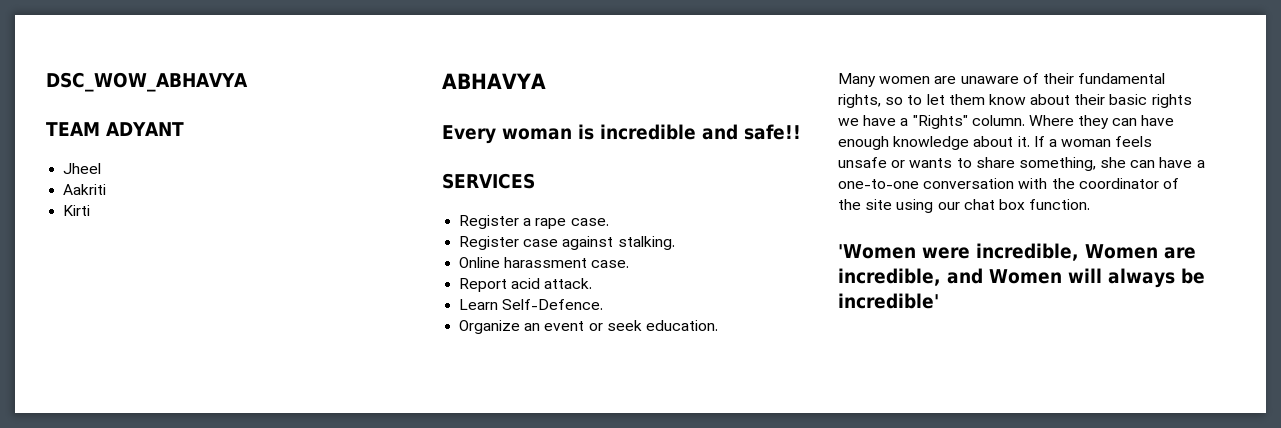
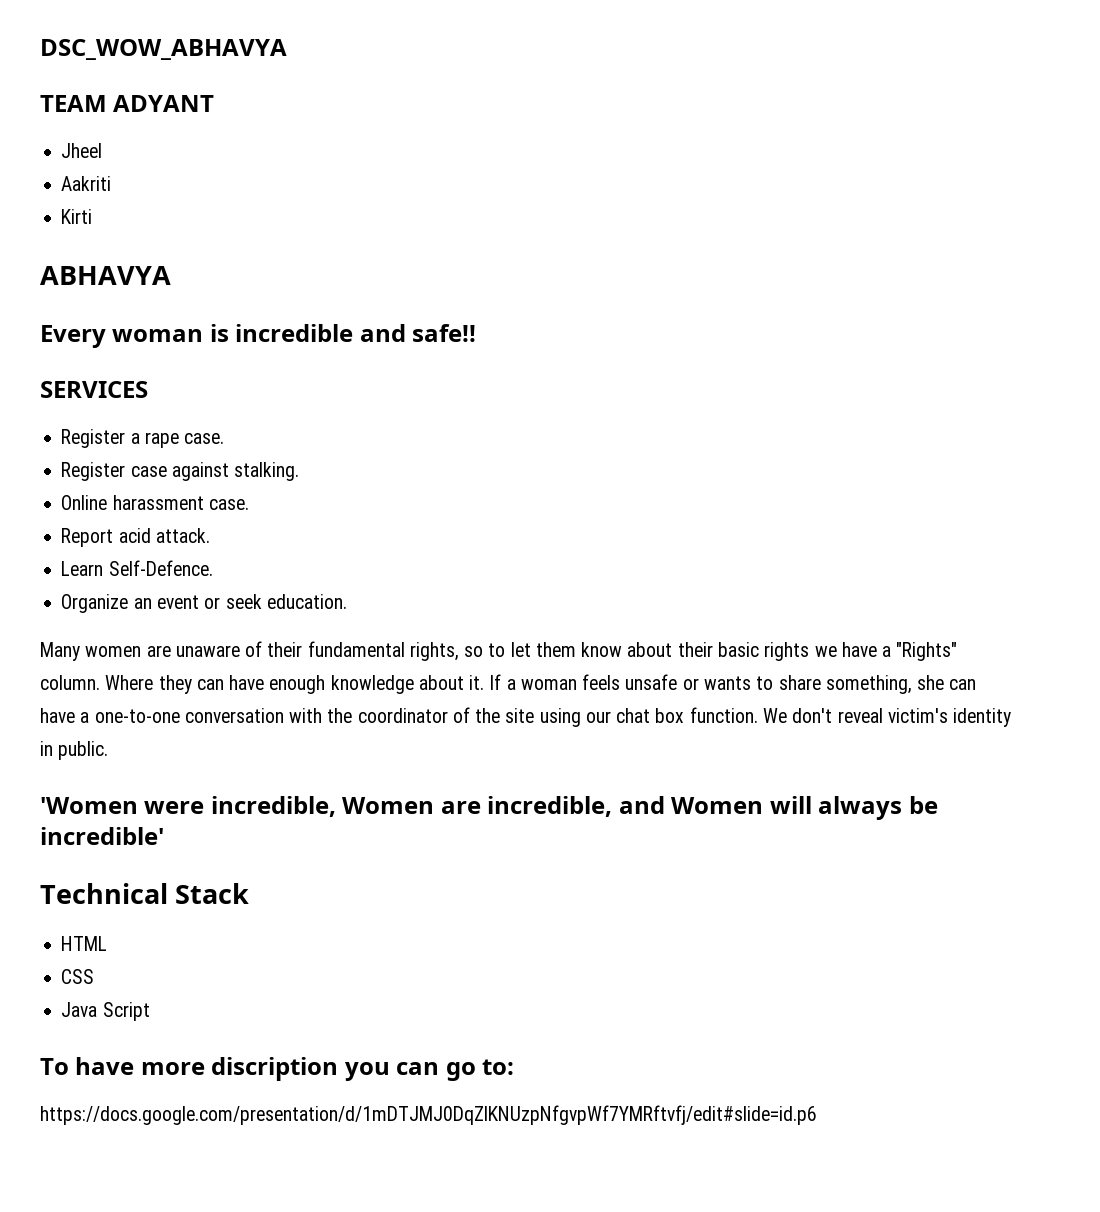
(1091, 204) none -> [762,708,1012,727] [40,741,109,760] We don't reveal victim's identity in public.
(939, 301) none -> [40,883,250,904] [61,936,108,951] [61,969,95,984] [61,1002,150,1021] [40,1057,515,1081] [40,1105,817,1125] // Technical Stack // HTML // CSS // Java Script // To have more discription you can go to: // https://docs.google.com/presentation/d/1mDTJMJ0DqZlKNUzpNfgvpWf7YMRftvfj/edit#slide=id.p6

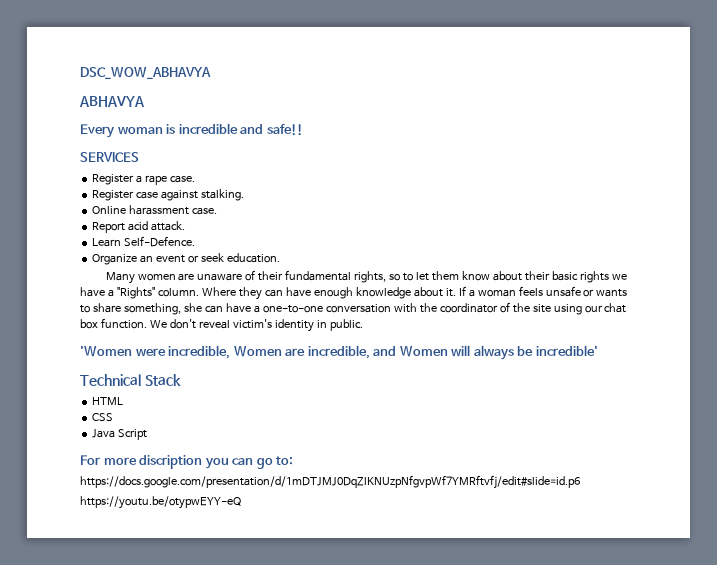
[40,95,215,112] [61,143,103,158] [61,176,112,191] [61,209,93,224] // TEAM ADYANT // Jheel // Aakriti // Kirti -> (211, 73) none
[40,1057,135,1075] To have -> [80,455,100,465] For
(817, 1115) none -> [80,496,241,509] // https://youtu.be/otypwEYY-eQ

